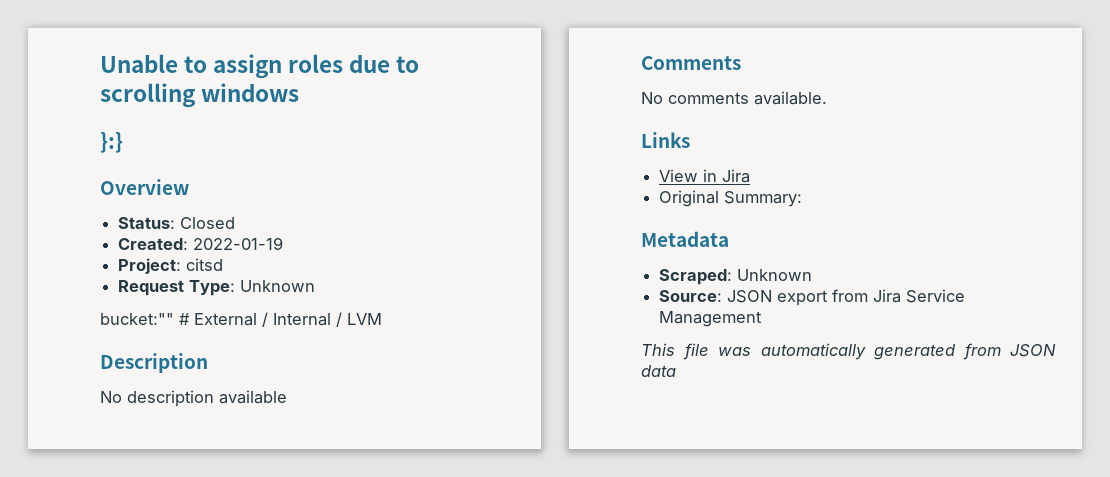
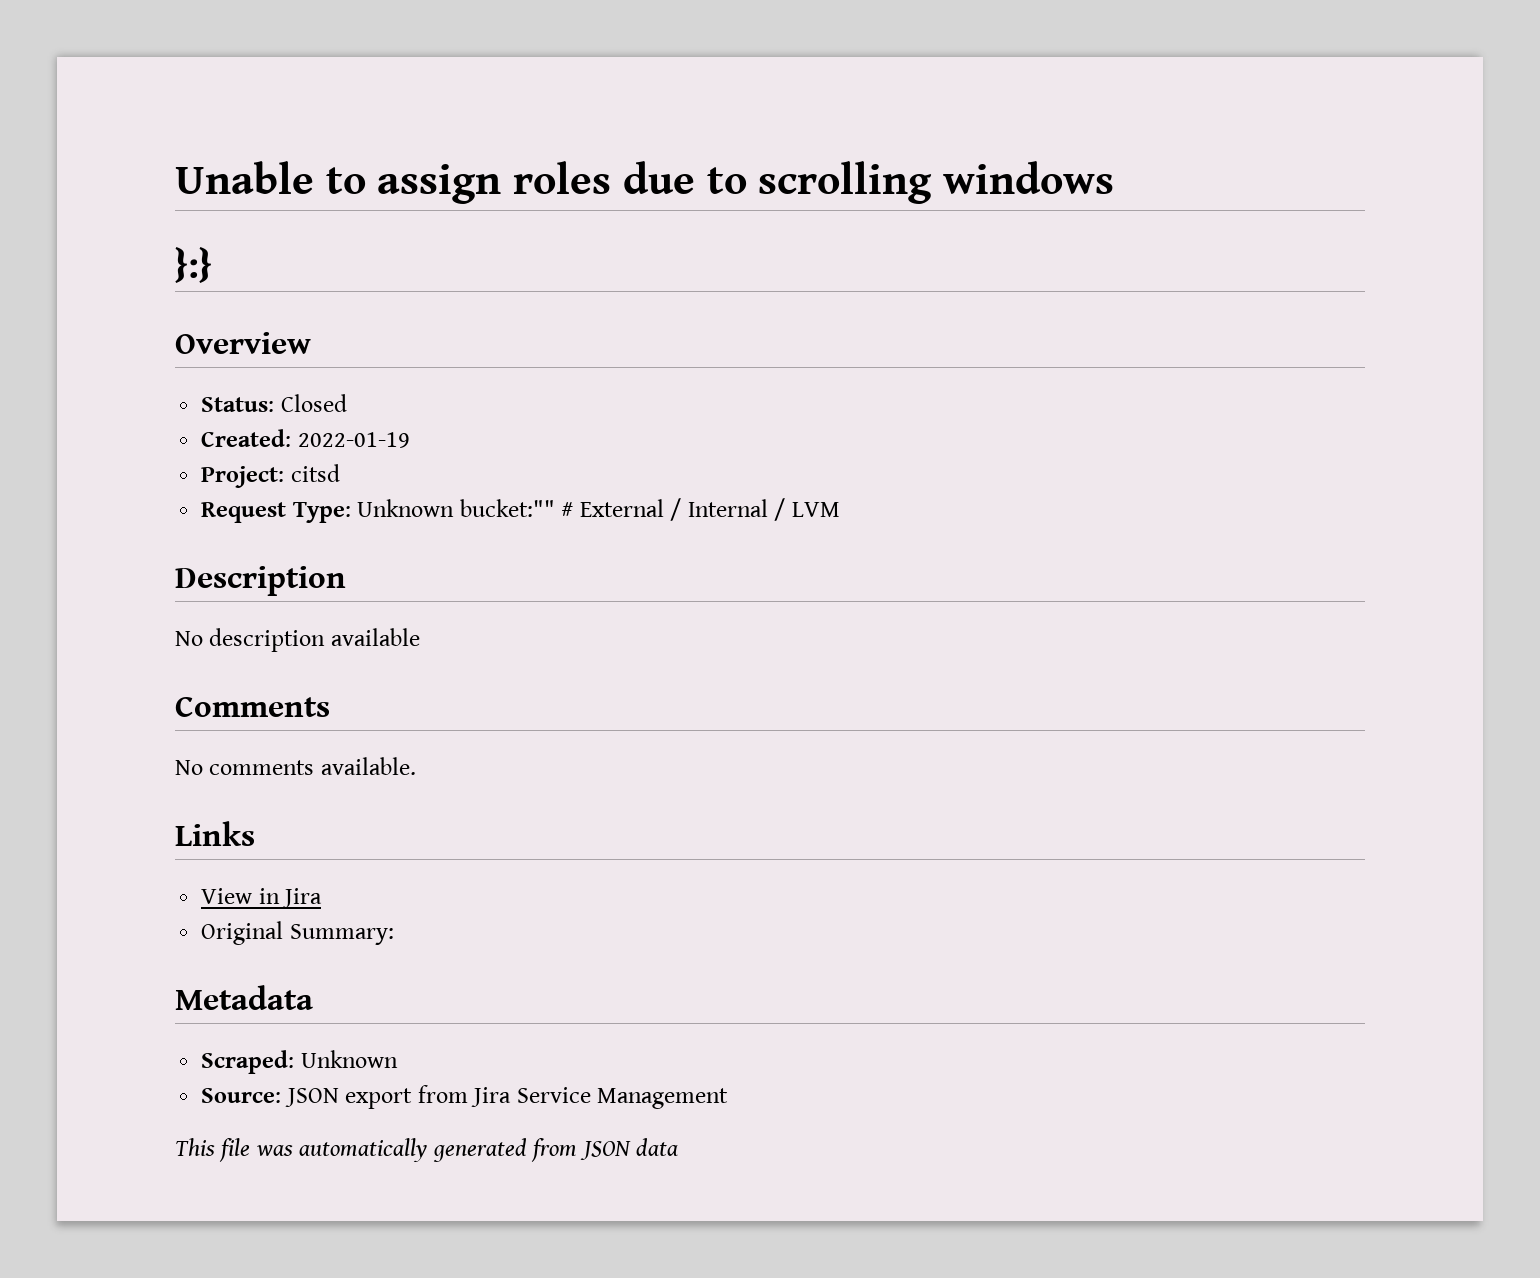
(316, 286) // -> (455, 508) none

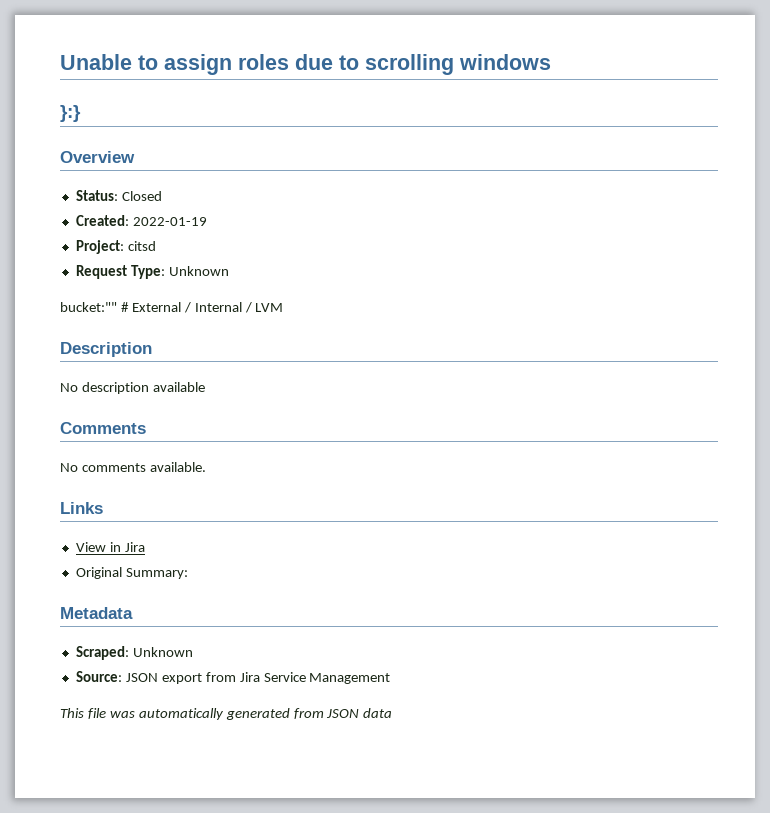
(455, 508) none -> (229, 271) //

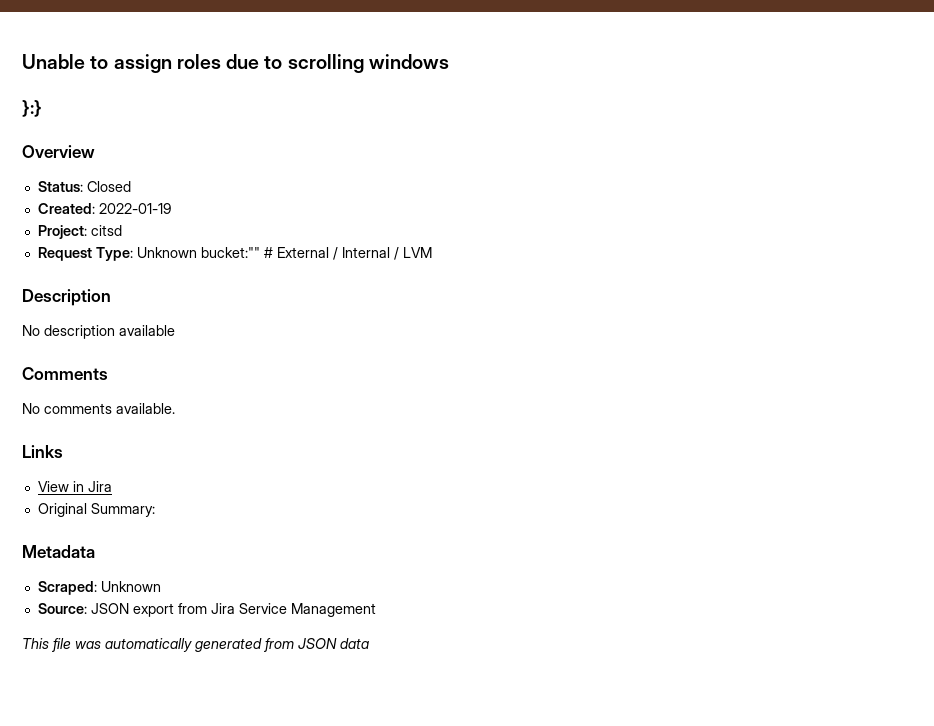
(229, 271) // -> (197, 252) none

